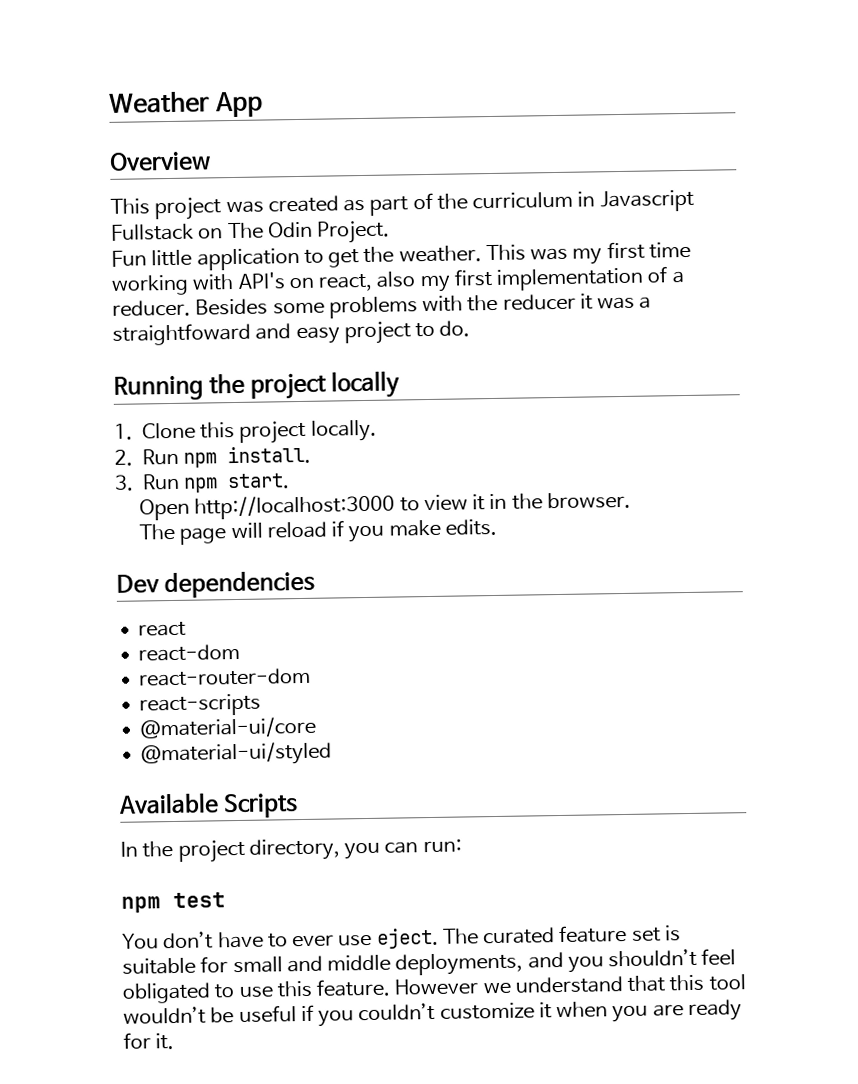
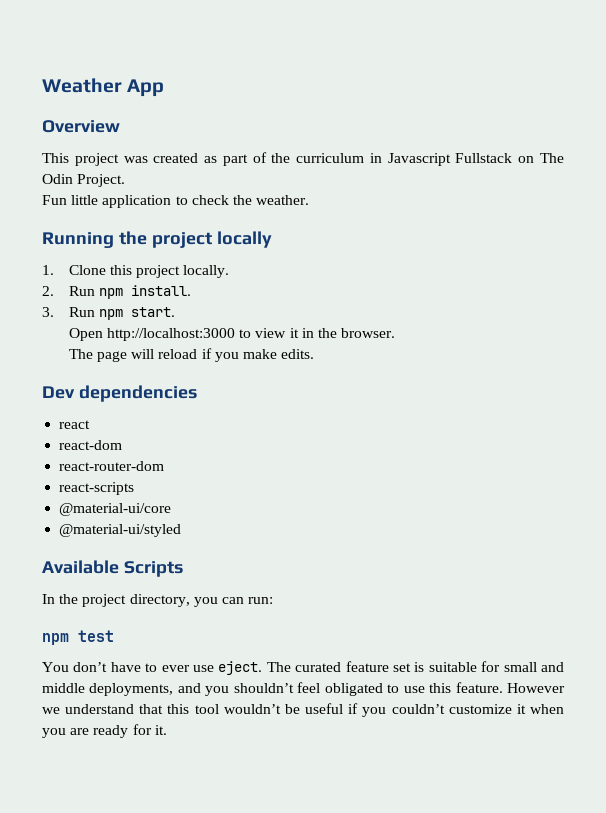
[328,249,360,268] get -> [191,195,229,205] check
[485,241,691,265] [111,266,685,296] [112,293,652,319] [112,320,471,346] This was my first time working with API's on react, also my first implementation of a reducer. Besides some problems with the reducer it was a straightfoward and easy project to do. -> (310, 200) none

